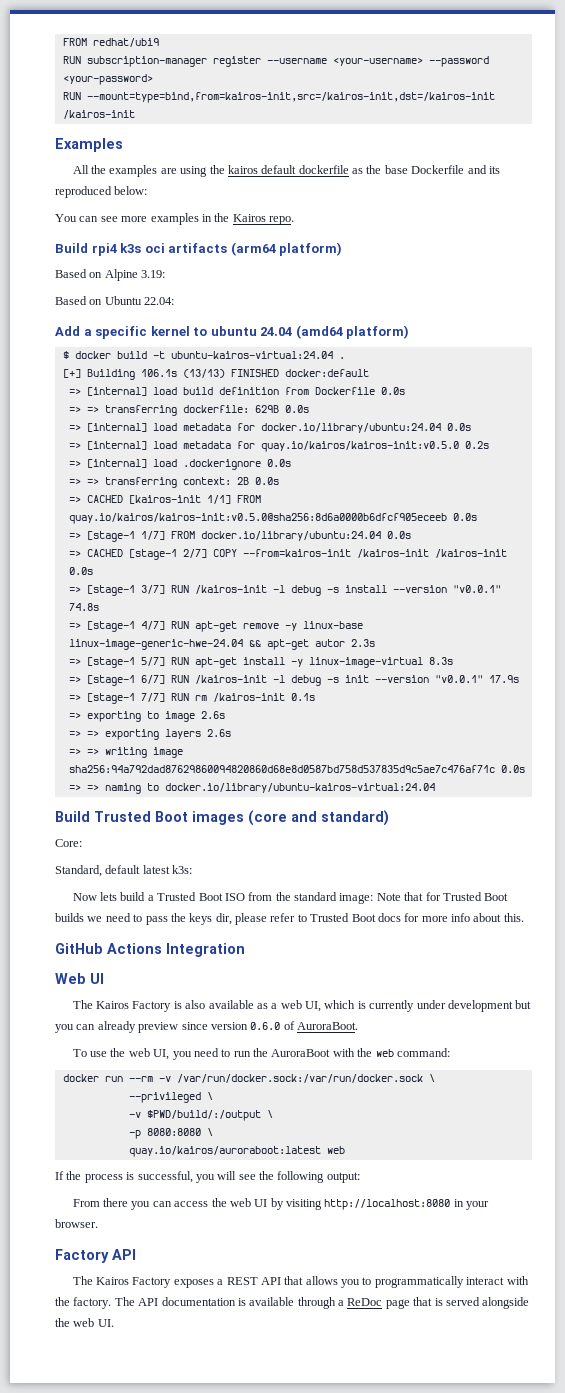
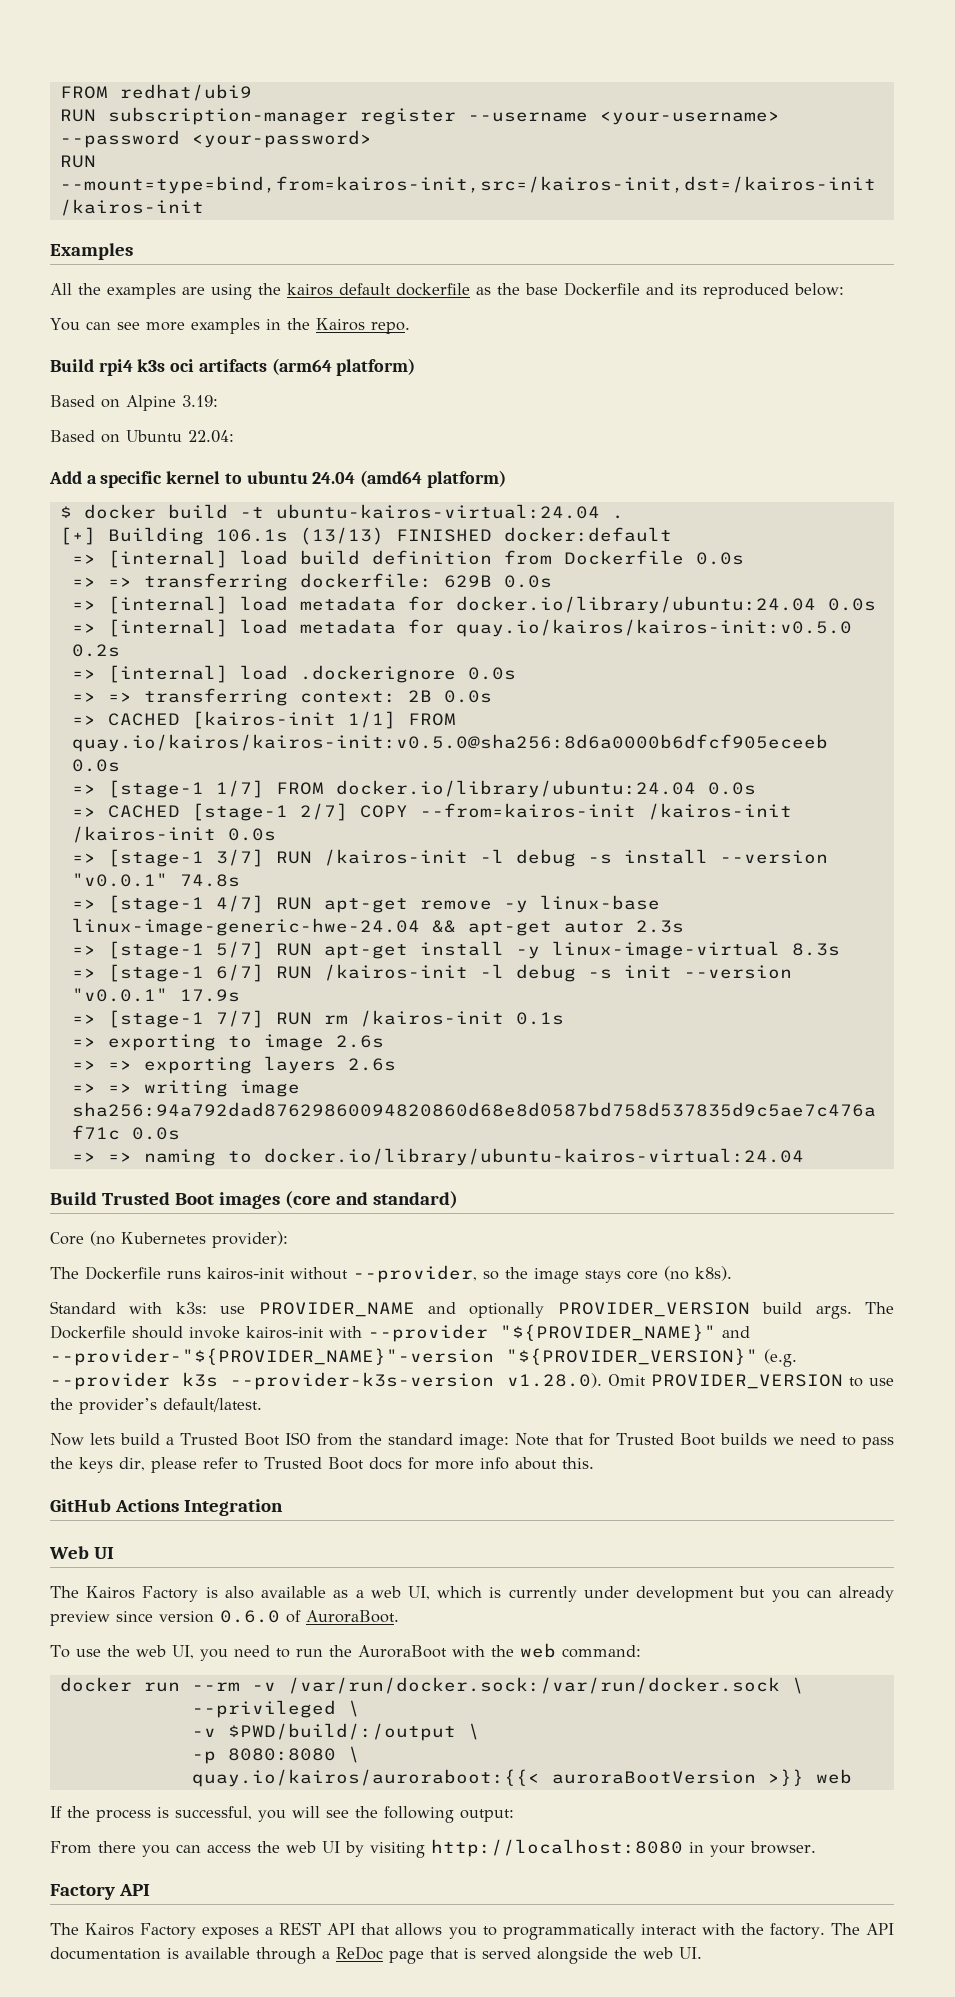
[55,839,82,847] [55,865,193,877] Core: // Standard, default latest k3s: -> [50,1231,288,1248] [50,1265,732,1284] [50,1301,894,1319] [50,1324,750,1342] [50,1348,797,1367] [50,1372,894,1390] [50,1398,262,1414] Core (no Kubernetes provider): // The Dockerfile runs kairos-init without --provider, so the image stays core (no k8s). // Standard with k3s: use PROVIDER_NAME and optionally PROVIDER_VERSION build args. The Dockerfile should invoke kairos-init with --provider "${PROVIDER_NAME}" and --provider-"${PROVIDER_NAME}"-version "${PROVIDER_VERSION}" (e.g. --provider k3s --provider-k3s-version v1.28.0). Omit PROVIDER_VERSION to use the provider’s default/latest.
[128,1146,321,1157] quay.io/kairos/auroraboot:latest -> [191,1769,804,1787] quay.io/kairos/auroraboot:{{< auroraBootVersion >}}

